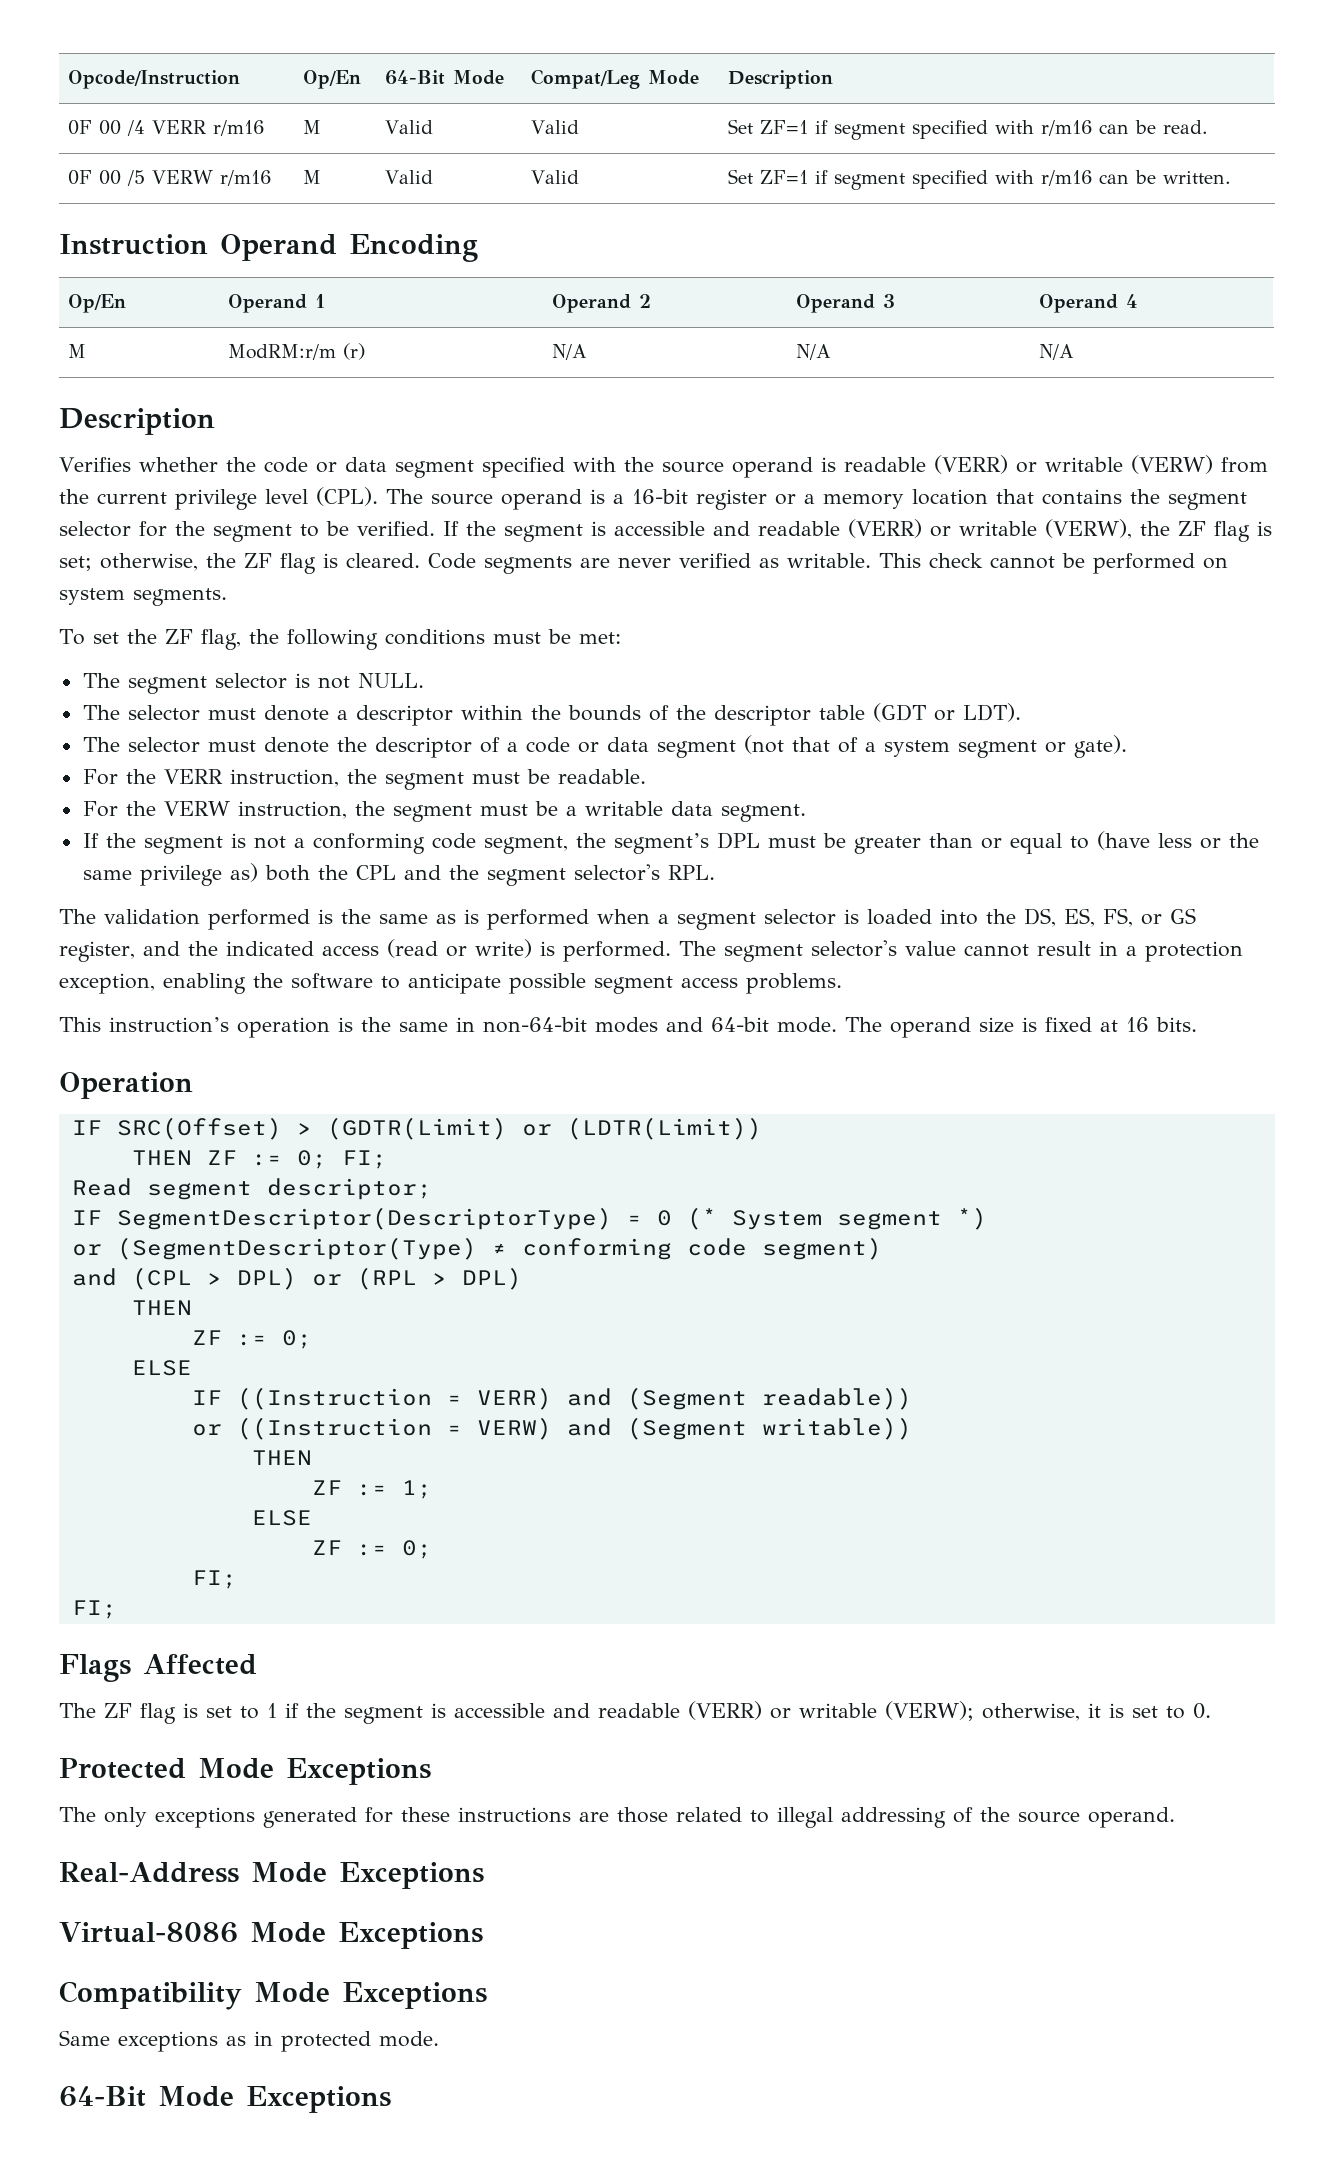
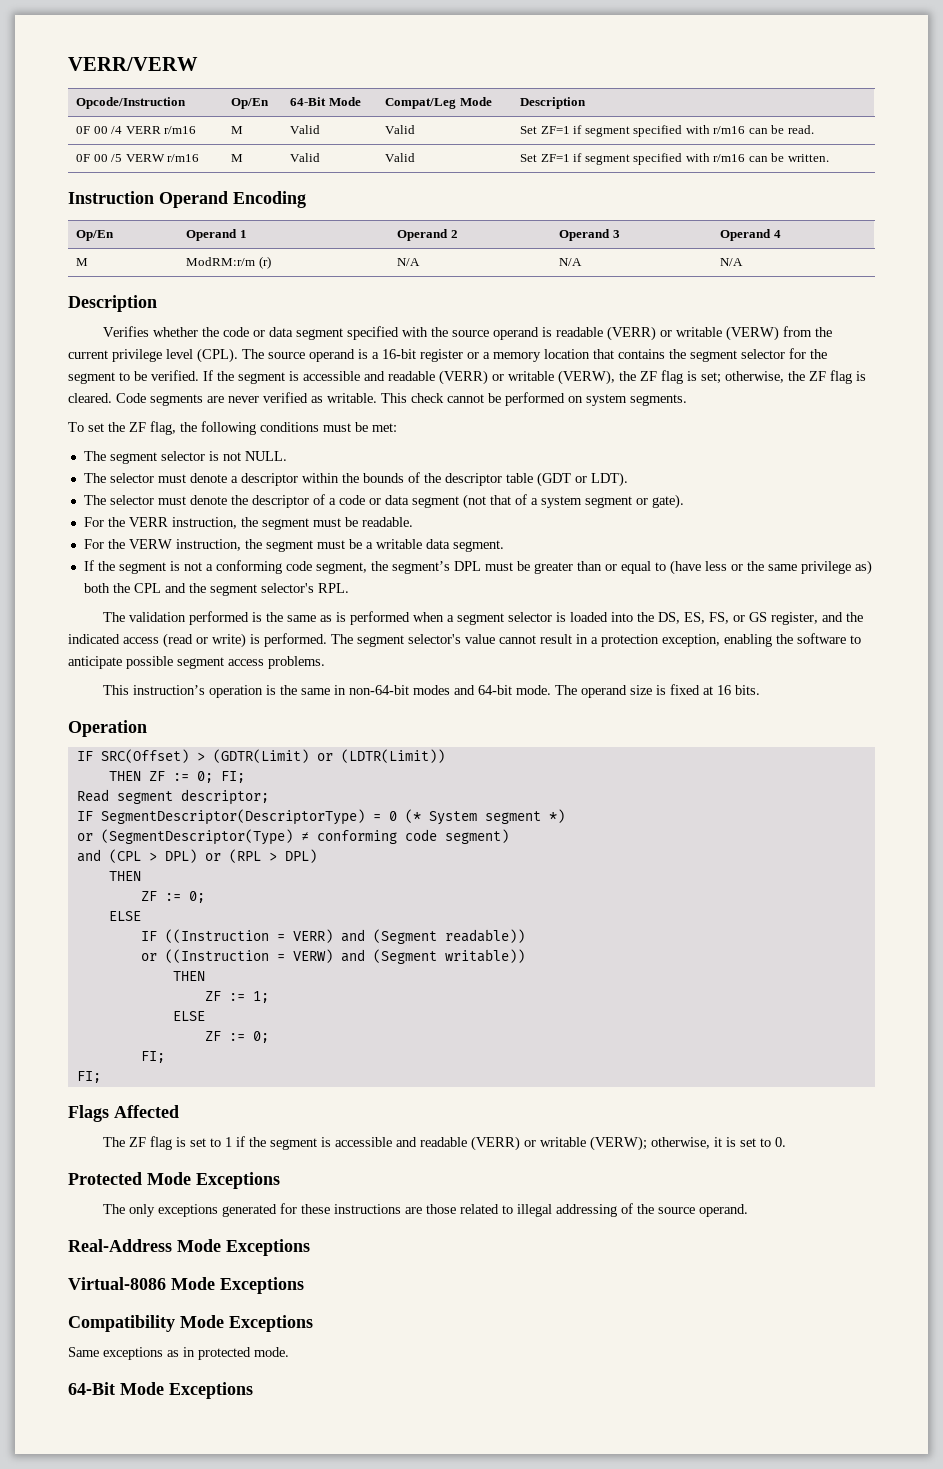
(67, 79) none -> [68,57,198,71] VERR/VERW //

